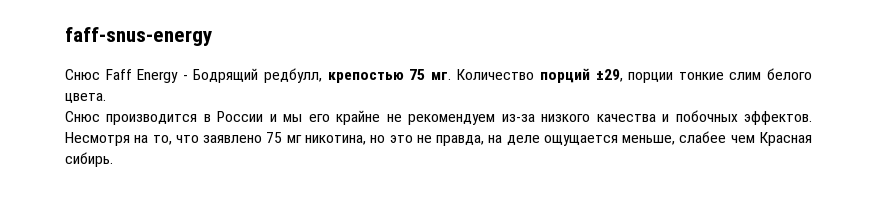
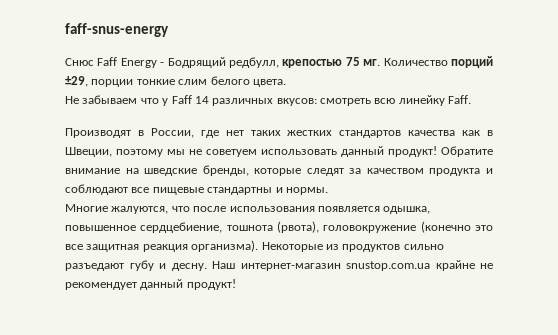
[65,110,813,125] [65,131,813,146] [65,152,113,167] Снюс производится в России и мы его крайне не рекомендуем из-за низкого качества и побочных эффектов. Несмотря на то, что заявлено 75 мг никотина, но это не правда, на деле ощущается меньше, слабее чем Красная сибирь. -> [65,95,472,106] [65,128,493,138] [65,146,493,157] [65,165,493,176] [65,184,328,195] [65,204,431,214] [65,221,493,233] [65,240,444,252] [65,260,493,271] [65,279,236,290] Не забываем что у Faff 14 различных вкусов: смотреть всю линейку Faff. // Производят в России, где нет таких жестких стандартов качества как в Швеции, поэтому мы не советуем использовать данный продукт! Обратите внимание на шведские бренды, которые следят за качеством продукта и соблюдают все пищевые стандартны и нормы. // Многие жалуются, что после использования появляется одышка, повышенное сердцебиение, тошнота (рвота), головокружение (конечно это все защитная реакция организма). Некоторые из продуктов сильно разъедают губу и десну. Наш интернет-магазин snustop.com.ua крайне не рекомендует данный продукт!

